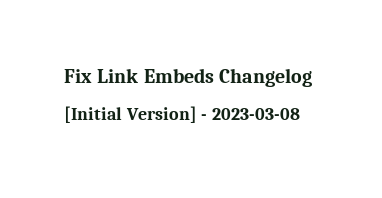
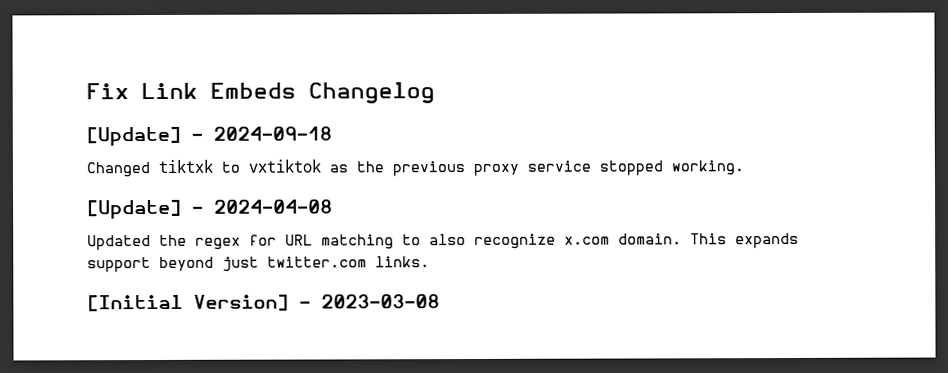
(312, 77) none -> [86,126,332,147] [86,159,744,178] [87,199,333,220] [87,232,799,251] [87,256,430,273] // [Update] - 2024-09-18 // Changed tiktxk to vxtiktok as the previous proxy service stopped working. // [Update] - 2024-04-08 // Updated the regex for URL matching to also recognize x.com domain. This expands support beyond just twitter.com links.

